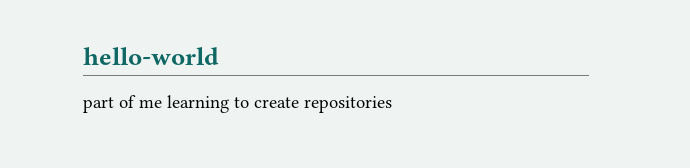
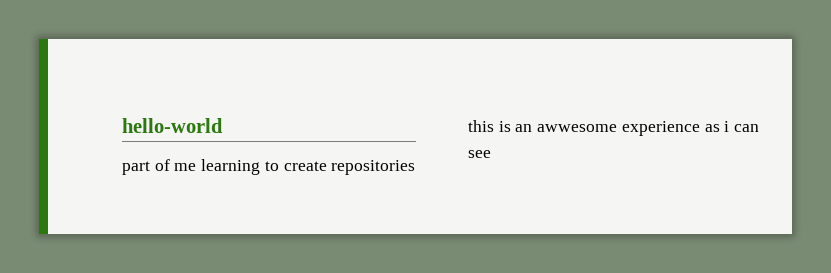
(392, 104) none -> [468,120,760,136] [468,150,491,158] this is an awwesome experience as i can see

